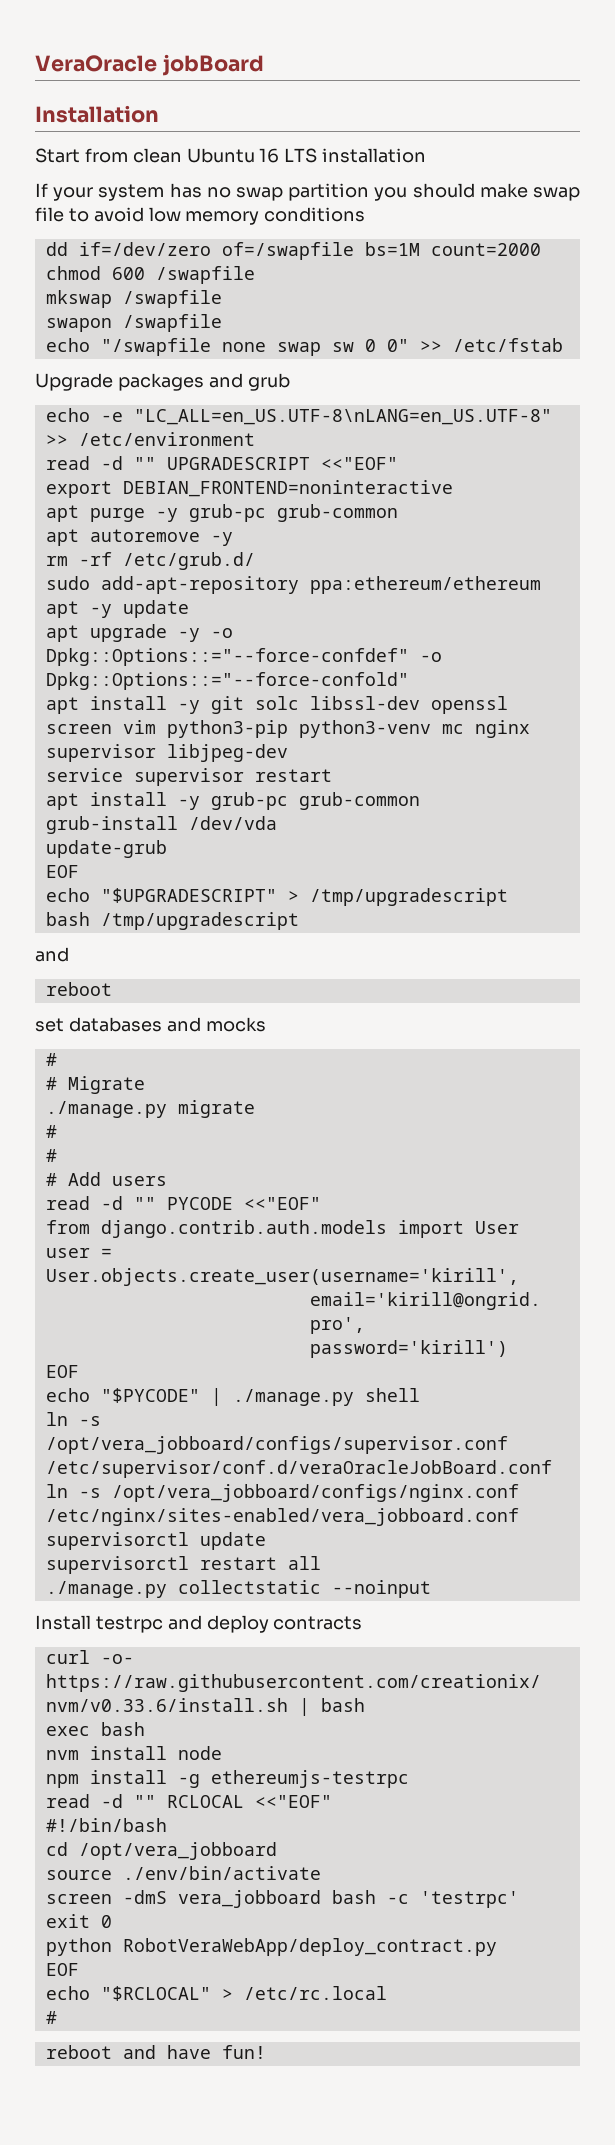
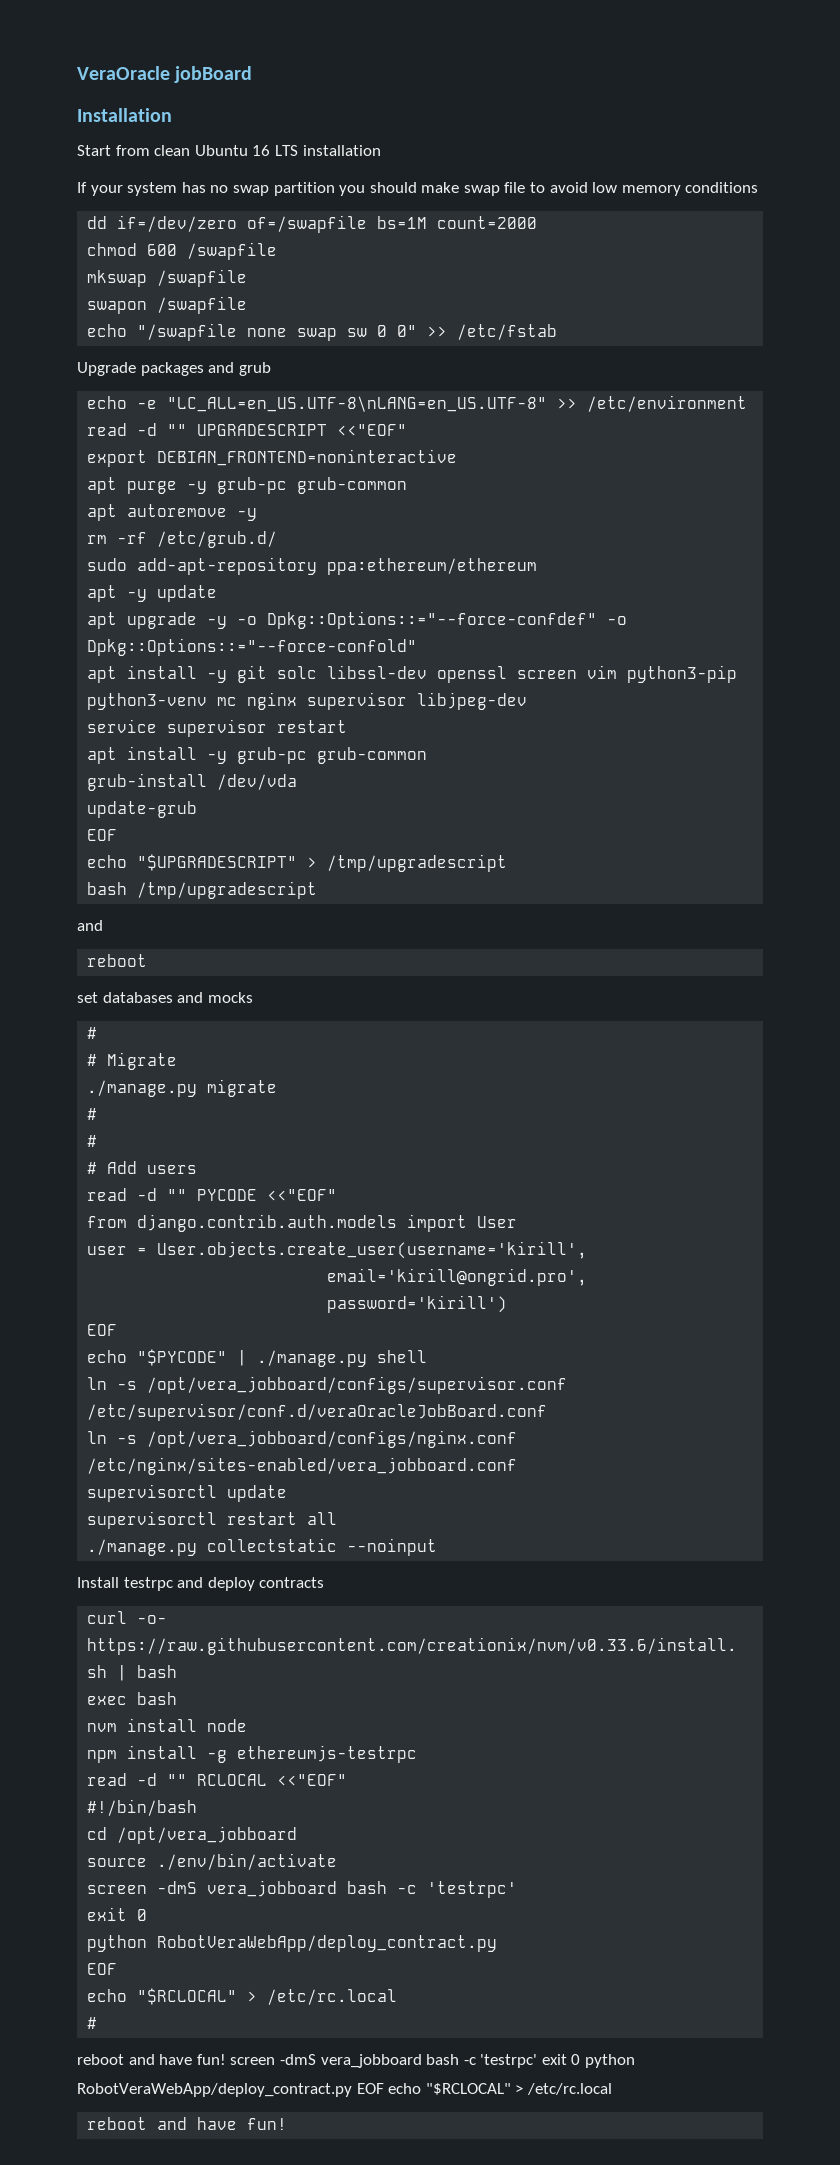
(57, 2017) none -> [77,2054,636,2068] [77,2083,612,2097] // reboot and have fun! screen -dmS vera_jobboard bash -c 'testrpc' exit 0 python RobotVeraWebApp/deploy_contract.py EOF echo "$RCLOCAL" > /etc/rc.local

